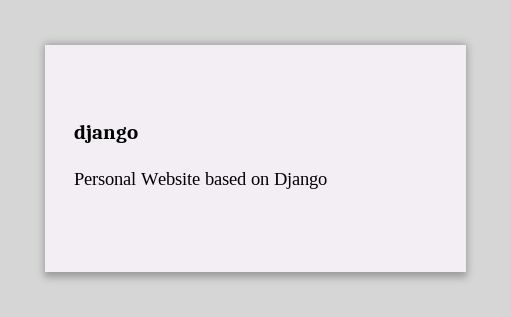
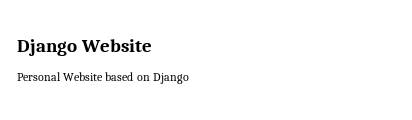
[74,124,138,143] django -> [17,39,152,56] Django Website

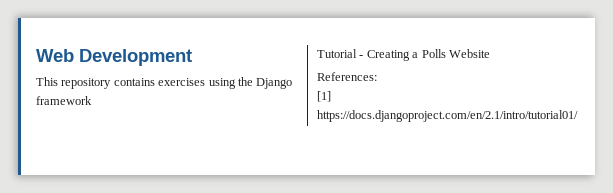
[17,39,152,56] [17,72,189,84] Django Website // Personal Website based on Django -> [36,49,192,66] [36,77,293,89] [36,96,92,105] [317,49,490,61] [317,72,377,81] [317,91,331,102] [317,110,578,122] Web Development // This repository contains exercises using the Django framework // Tutorial - Creating a Polls Website // References: // [1] https://docs.djangoproject.com/en/2.1/intro/tutorial01/

